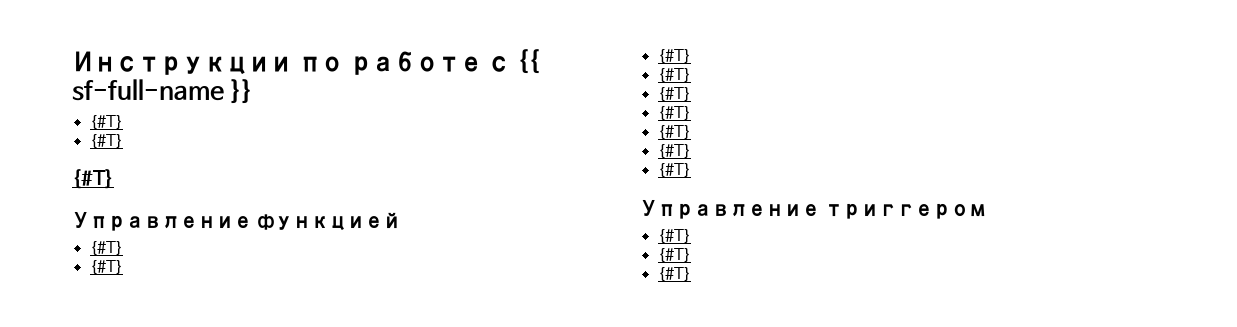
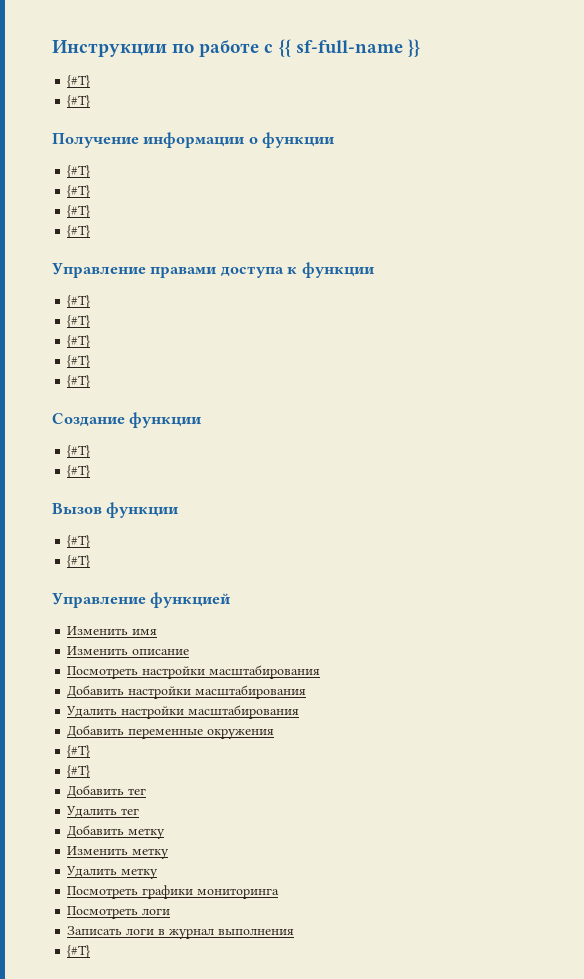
[72,169,114,189] [72,211,402,231] [89,241,123,255] [89,260,123,274] [657,49,691,63] [657,68,691,82] [657,87,691,101] [657,106,691,120] [657,125,691,139] [657,144,691,158] [657,163,691,177] [640,199,988,219] [657,229,691,243] [657,248,691,262] {#T} // Управление функцией // {#T} // {#T} // {#T} // {#T} // {#T} // {#T} // {#T} // {#T} // {#T} // Управление триггером // {#T} // {#T} -> [52,132,336,148] [67,165,91,178] [67,185,91,198] [67,205,91,218] [67,225,91,238] [52,262,375,278] [67,295,91,308] [67,315,91,328] [67,335,91,348] [67,355,91,368] [67,375,91,388] [52,412,203,428] [67,445,91,458] [67,465,91,478] [52,502,180,518] [67,535,91,548] [67,555,91,568] [52,592,232,608] [67,626,158,635] [67,646,190,655] [67,665,321,679] [67,685,307,699] [66,705,300,719] [67,725,275,739] [67,745,91,758] [67,765,91,778] [67,785,147,798] [66,806,140,817] [67,825,166,839] [67,846,170,859] [66,866,159,879] [67,885,280,899] [67,906,171,919] [67,926,295,939] Получение информации о функции // {#T} // {#T} // {#T} // {#T} // Управление правами доступа к функции // {#T} // {#T} // {#T} // {#T} // {#T} // Создание функции // {#T} // {#T} // Вызов функции // {#T} // {#T} // Управление функцией // Изменить имя // Изменить описание // Посмотреть настройки масштабирования // Добавить настройки масштабирования // Удалить настройки масштабирования // Добавить переменные окружения // {#T} // {#T} // Добавить тег // Удалить тег // Добавить метку // Изменить метку // Удалить метку // Посмотреть графики мониторинга // Посмотреть логи // Записать логи в журнал выполнения

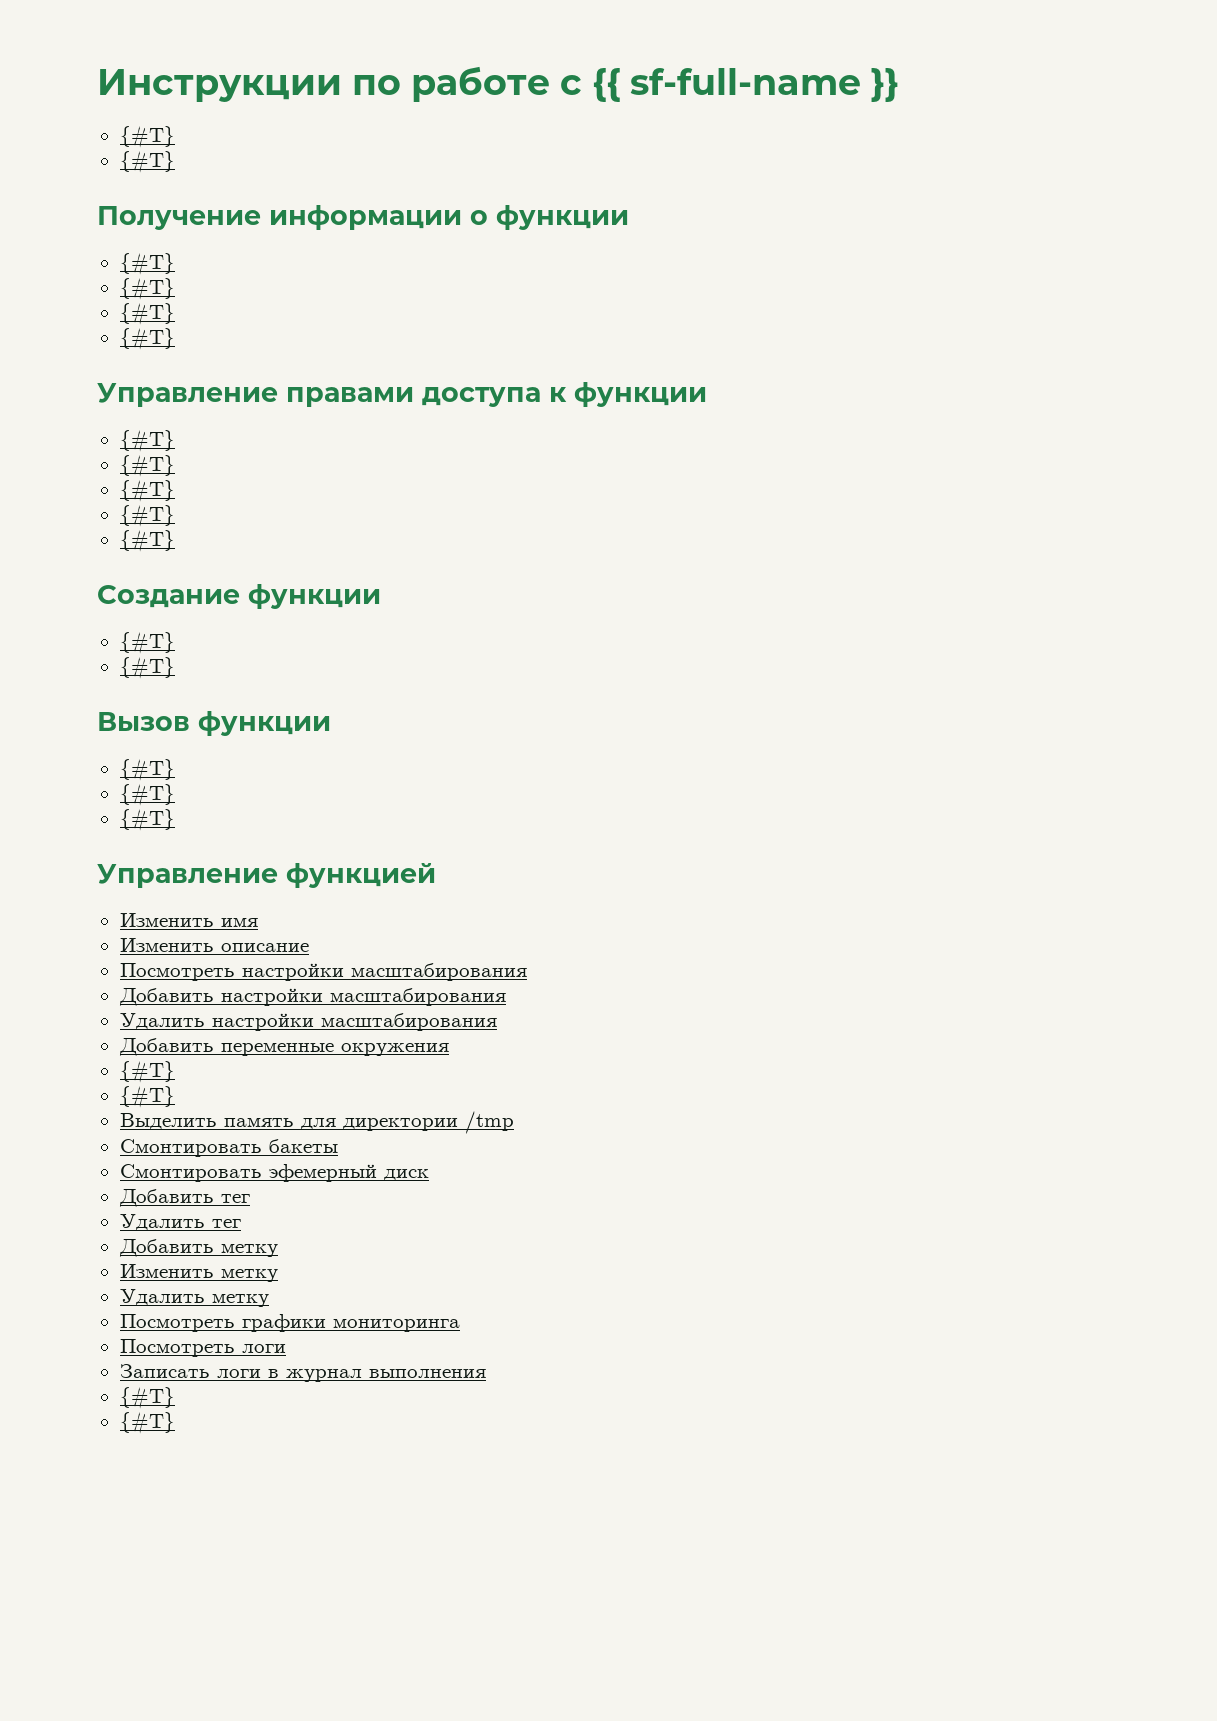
(91, 561) none -> [119,808,175,831] // {#T}
(91, 771) none -> [119,1111,514,1134] [119,1139,338,1157] [119,1164,429,1182] // Выделить память для директории /tmp // Смонтировать бакеты // Смонтировать эфемерный диск
(91, 951) none -> [119,1411,175,1434] // {#T}

